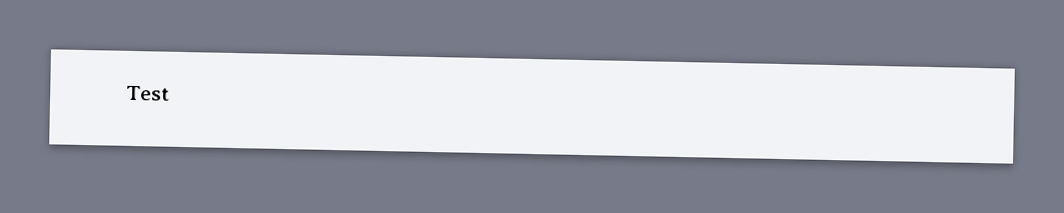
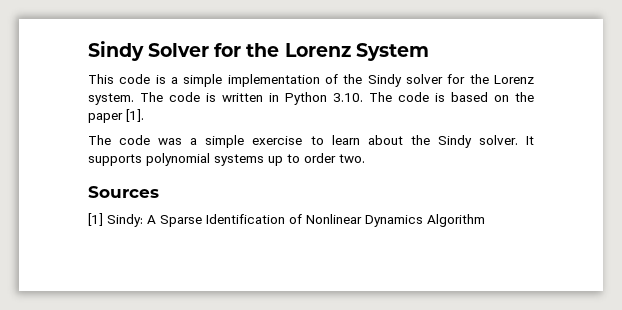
[126,85,170,101] Test -> [88,41,429,61] [88,74,534,87] [88,92,534,105] [88,109,144,123] [88,135,534,148] [88,153,365,166] [88,186,159,198] [88,213,485,227] Sindy Solver for the Lorenz System // This code is a simple implementation of the Sindy solver for the Lorenz system. The code is written in Python 3.10. The code is based on the paper [1]. // The code was a simple exercise to learn about the Sindy solver. It supports polynomial systems up to order two. // Sources // [1] Sindy: A Sparse Identification of Nonlinear Dynamics Algorithm

